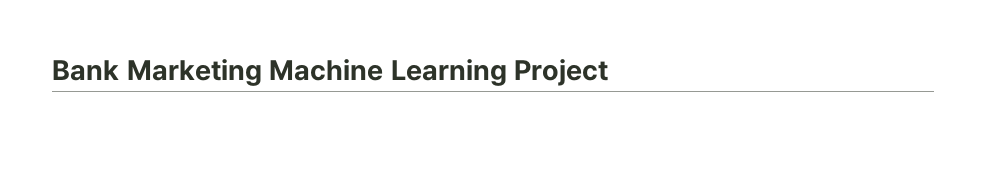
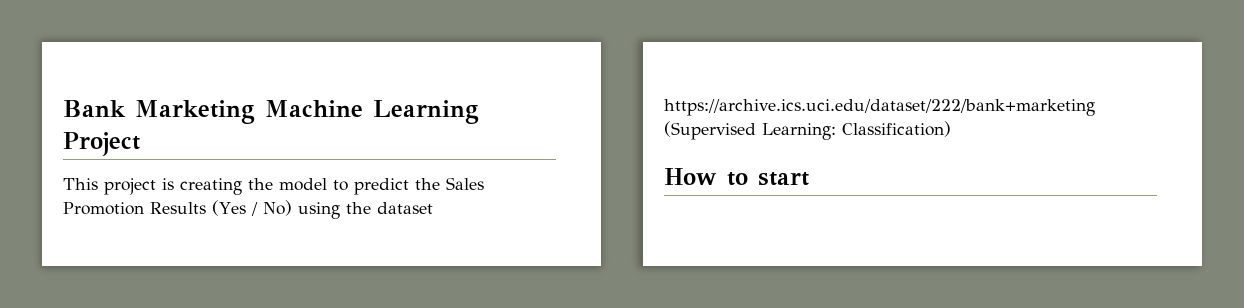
(609, 72) none -> [63,177,484,195] [63,200,433,219] [664,99,1095,116] [664,121,951,140] [664,168,809,186] // This project is creating the model to predict the Sales Promotion Results (Yes / No) using the dataset https://archive.ics.uci.edu/dataset/222/bank+marketing (Supervised Learning: Classification) // How to start

